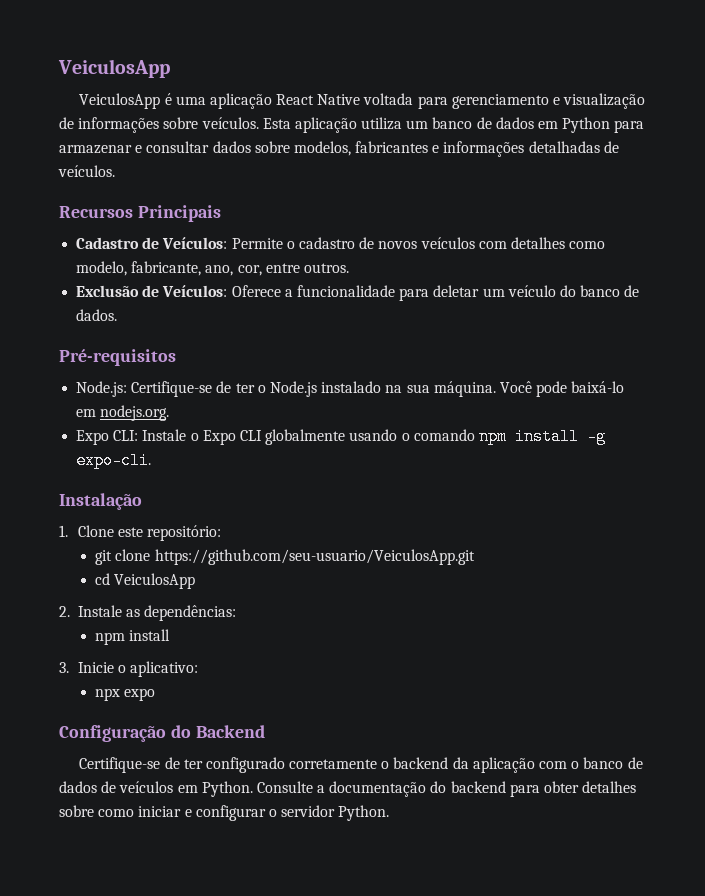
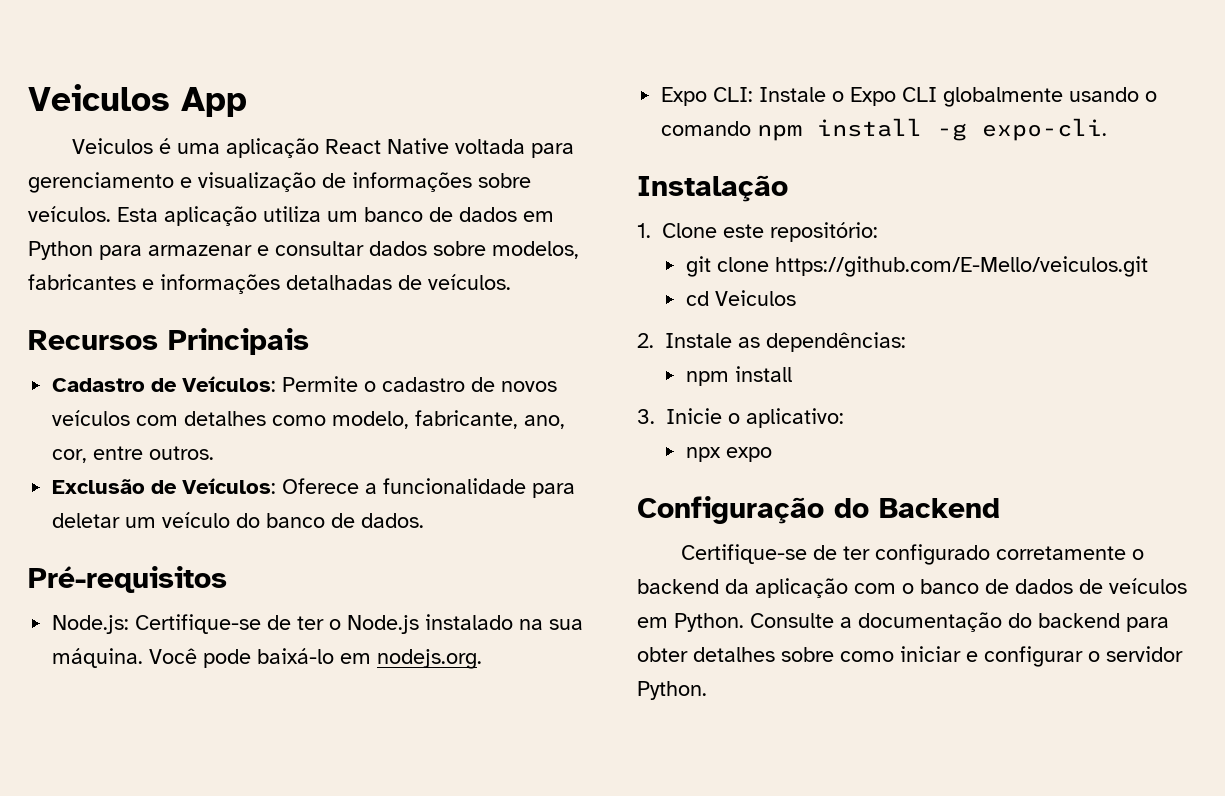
[58,59,170,78] [79,93,161,109] VeiculosApp // VeiculosApp -> [28,84,247,117] [72,138,154,154] Veiculos App // Veiculos
[154,549,475,565] https://github.com/seu-usuario/VeiculosApp.git -> [774,256,1148,277] https://github.com/E-Mello/veiculos.git
[114,573,196,589] VeiculosApp -> [714,290,796,306] Veiculos

